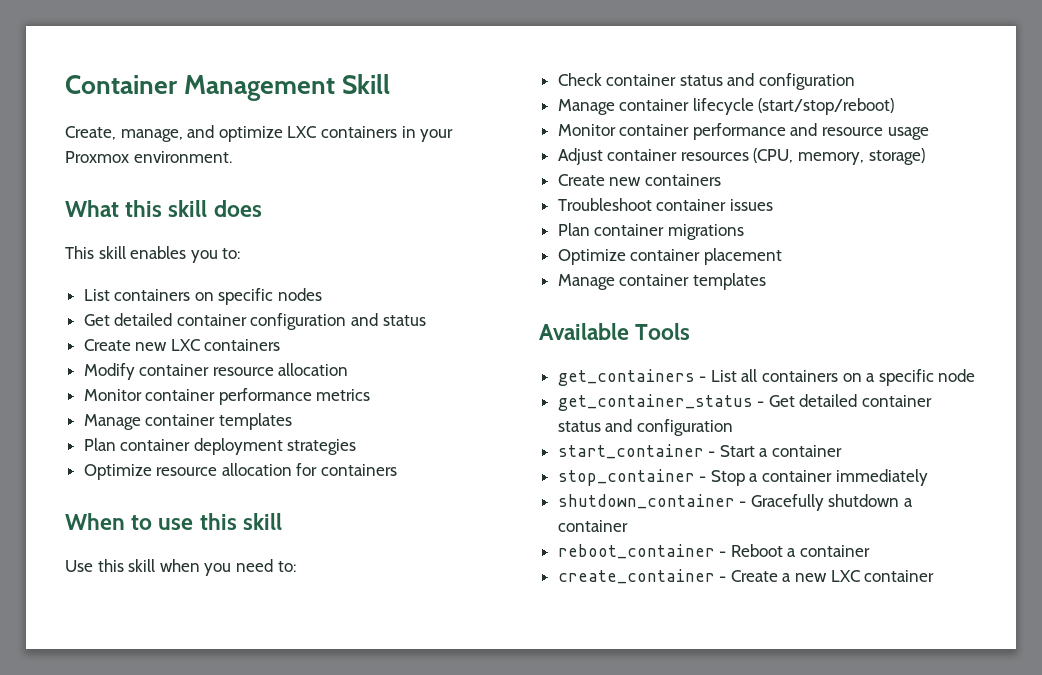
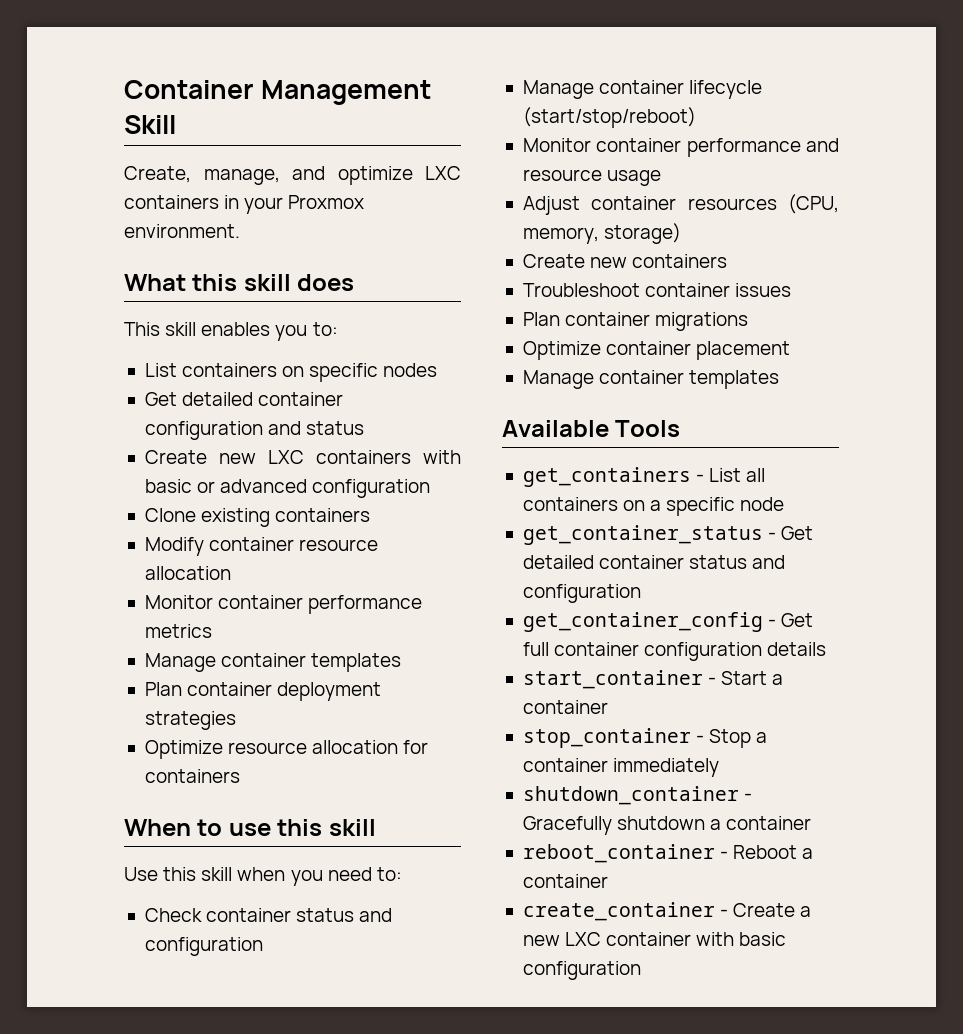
(281, 345) none -> [423,450,462,464] [144,479,431,498] [144,508,371,527] with basic or advanced configuration // Clone existing containers
(733, 427) none -> [522,612,814,632] [522,642,827,661] // get_container_config - Get full container configuration details
(935, 576) none -> [696,932,787,946] [522,961,641,980] with basic configuration

